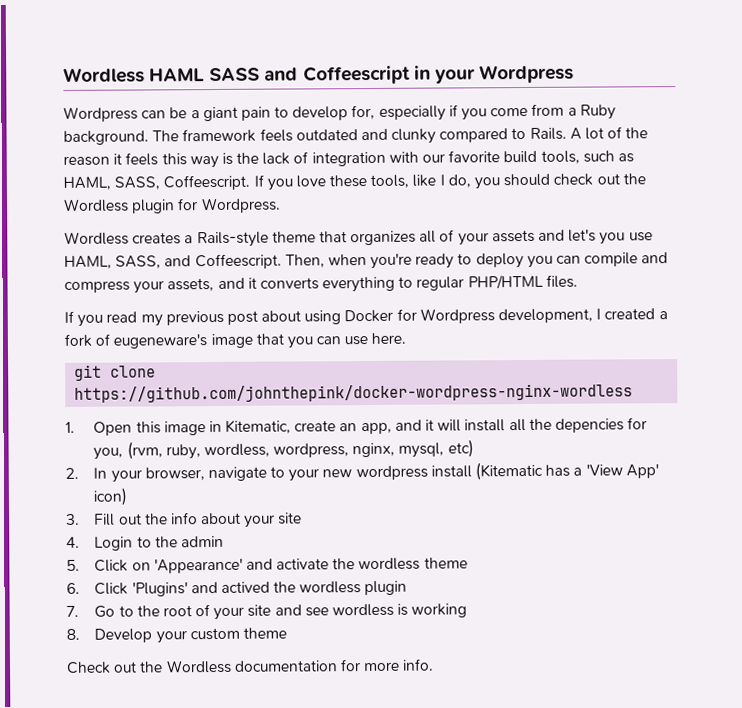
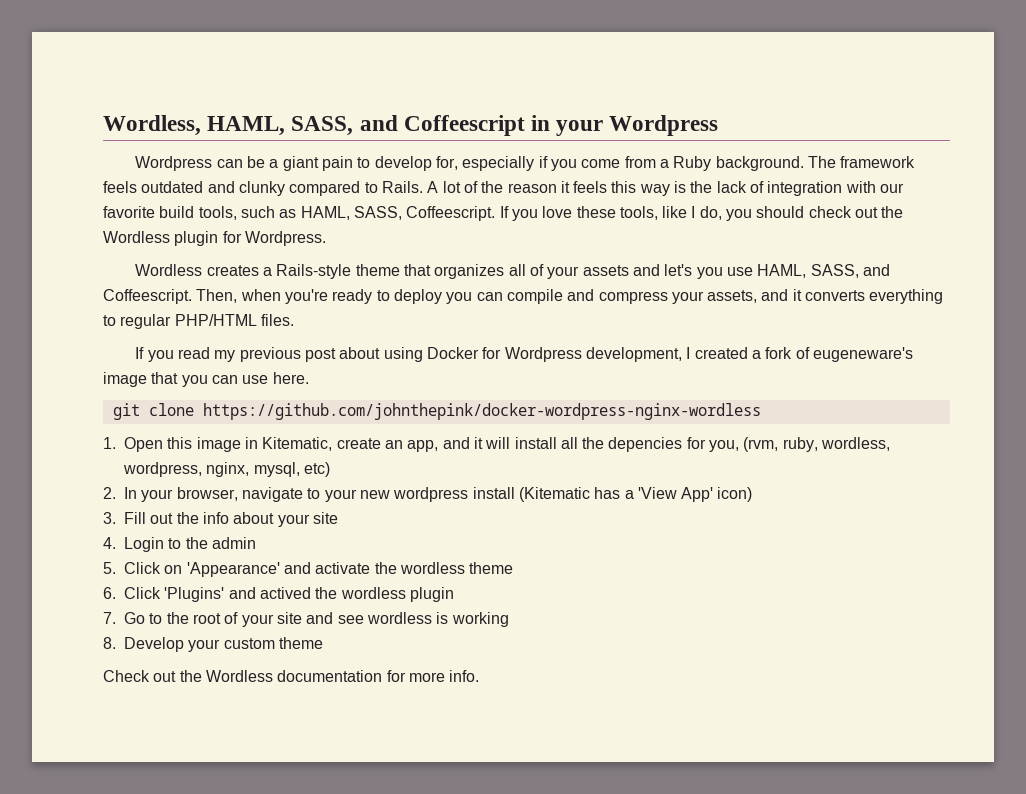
[63,67,261,83] Wordless HAML SASS -> [103,115,354,136] Wordless, HAML, SASS,

